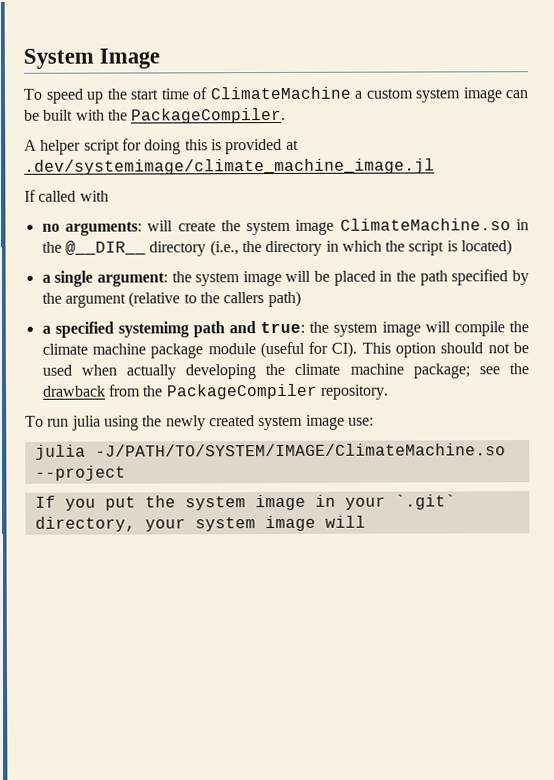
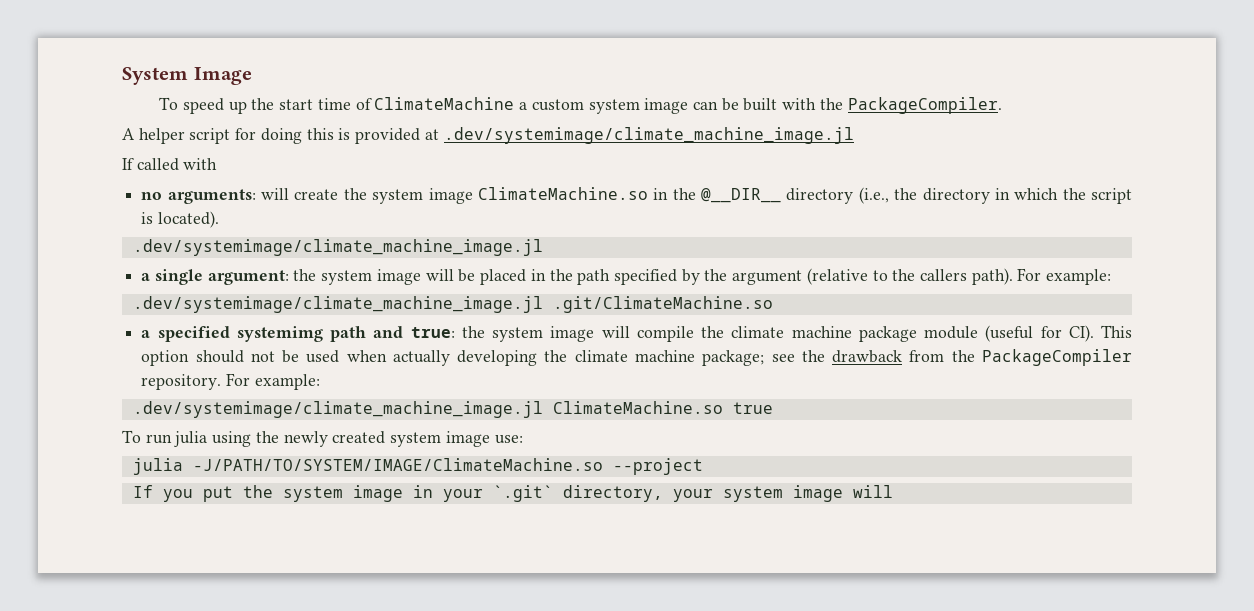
[461,239,513,256] located) -> [157,211,219,228] [132,239,543,256] located). // .dev/systemimage/climate_machine_image.jl
[267,290,301,308] path) -> [971,268,1112,285] [132,296,773,313] path). For example: // .dev/systemimage/climate_machine_image.jl .git/ClimateMachine.so
(389, 392) none -> [225,373,320,390] [132,401,773,418] For example: // .dev/systemimage/climate_machine_image.jl ClimateMachine.so true

